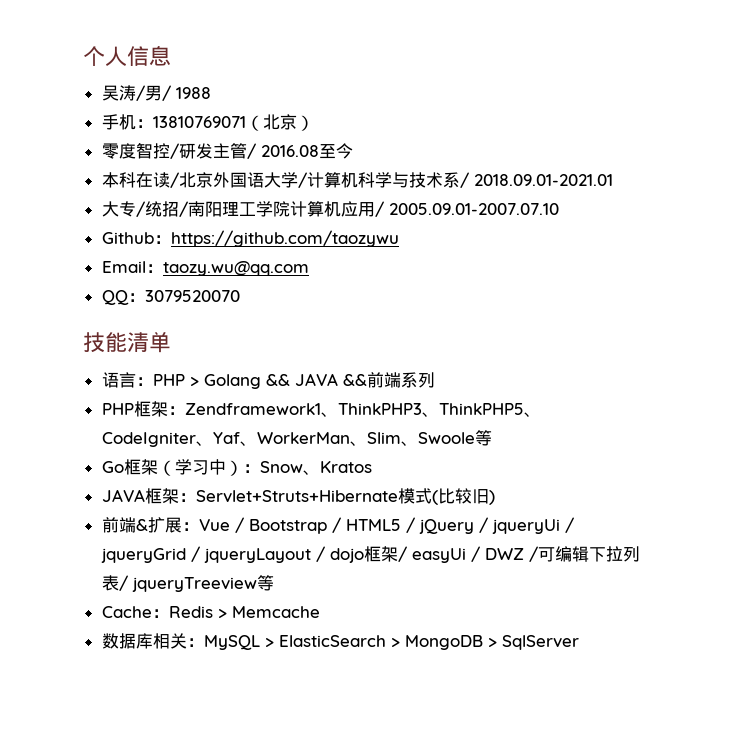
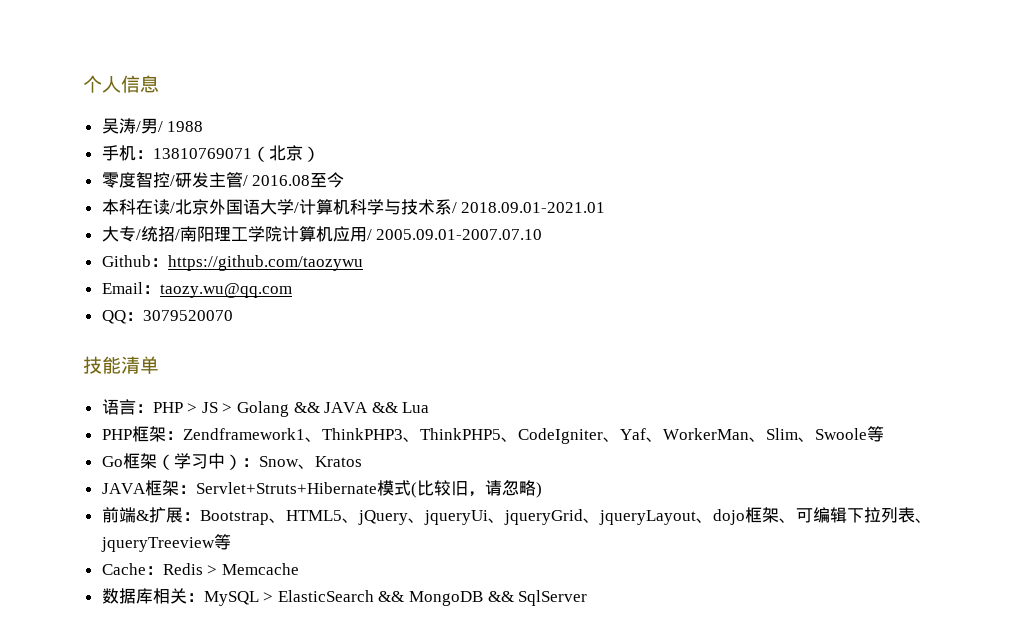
(199, 381) none -> [201,402,233,413] JS >
[366,372,435,388] 前端系列 -> [402,402,430,413] Lua
(489, 496) none -> [467,479,536,497] ，请忽略
[198,517,574,534] [100,546,538,563] Vue / Bootstrap / HTML5 / jQuery / jqueryUi / jqueryGrid / jqueryLayout / dojo框架/ easyUi / DWZ / -> [199,507,796,525] Bootstrap、HTML5、jQuery、jqueryUi、jqueryGrid、jqueryLayout、dojo框架、
[118,575,128,591] / -> [914,518,932,523] 、
[390,635,497,650] > MongoDB > -> [378,591,514,606] && MongoDB &&

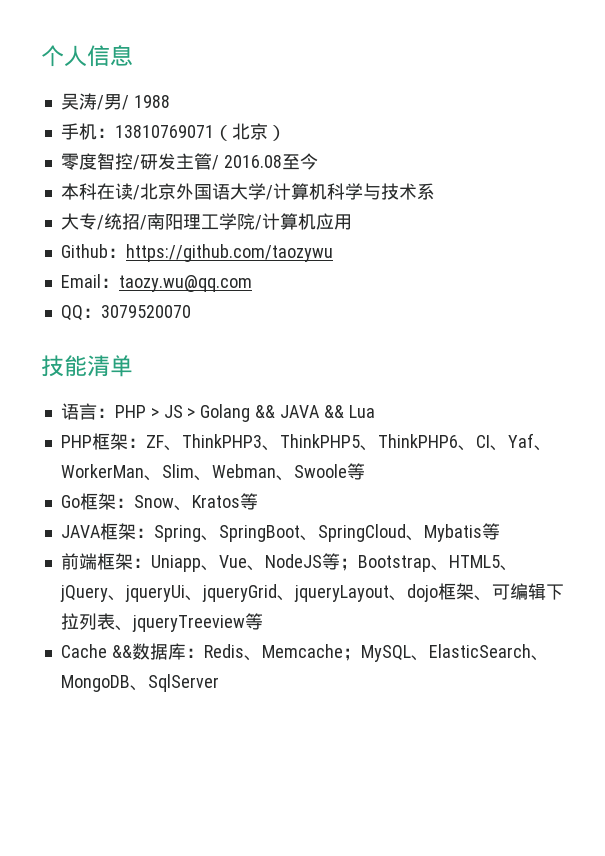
[451,202,606,213] / 2018.09.01-2021.01 -> (435, 191) none
(282, 234) none -> [254,215,262,230] /
[366,229,543,240] / 2005.09.01-2007.07.10 -> (352, 222) none
[182,428,305,440] Zendframework1 -> [145,435,164,448] ZF
[517,428,603,444] CodeIgniter -> [377,434,490,451] ThinkPHP6、CI
(815, 439) none -> [211,464,294,481] Webman、
[156,453,242,470] （学习中） -> (116, 501) none
(362, 461) none -> [239,493,258,510] 等
[195,479,542,498] [101,507,200,523] Servlet+Struts+Hibernate模式(比较旧，请忽略) // 前端&扩展： -> [153,523,500,542] [60,553,358,572] Spring、SpringBoot、SpringCloud、Mybatis等 // 前端框架：Uniapp、Vue、NodeJS等；
[145,563,299,575] [101,588,514,606] ：Redis > Memcache // 数据库相关：MySQL > ElasticSearch && MongoDB && -> [111,643,549,662] [60,675,148,692] &&数据库：Redis、Memcache；MySQL、ElasticSearch、MongoDB、

